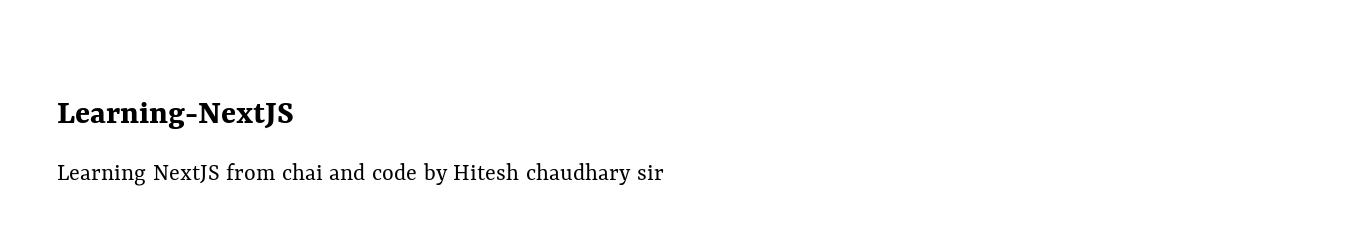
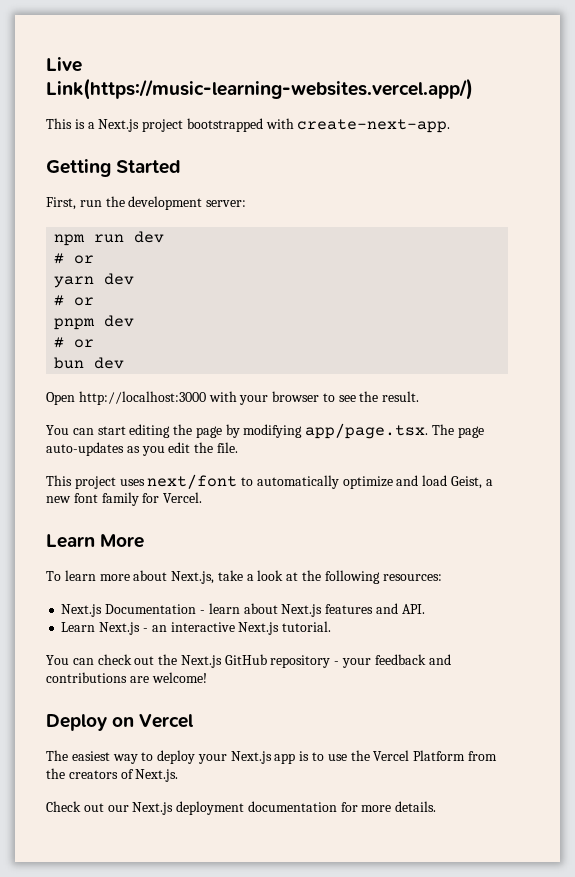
[57,102,294,129] [57,163,664,186] Learning-NextJS // Learning NextJS from chai and code by Hitesh chaudhary sir -> [46,57,82,72] [46,78,473,100] [46,118,451,133] [46,159,182,177] [46,196,247,210] [54,231,165,246] [54,253,95,264] [54,273,135,288] [54,295,95,306] [54,315,135,330] [54,337,95,348] [54,357,125,369] [46,391,420,405] [46,423,484,439] [46,442,238,456] [46,474,493,489] [46,492,203,506] [46,534,145,548] [46,570,442,584] [61,603,425,617] [61,621,332,635] [46,654,451,668] [46,672,207,683] [46,714,195,731] [46,750,497,764] [46,768,179,782] [46,801,437,815] Live Link(https://music-learning-websites.vercel.app/) // This is a Next.js project bootstrapped with create-next-app. // Getting Started // First, run the development server: // npm run dev // # or // yarn dev // # or // pnpm dev // # or // bun dev // Open http://localhost:3000 with your browser to see the result. // You can start editing the page by modifying app/page.tsx. The page auto-updates as you edit the file. // This project uses next/font to automatically optimize and load Geist, a new font family for Vercel. // Learn More // To learn more about Next.js, take a look at the following resources: // Next.js Documentation - learn about Next.js features and API. // Learn Next.js - an interactive Next.js tutorial. // You can check out the Next.js GitHub repository - your feedback and contributions are welcome! // Deploy on Vercel // The easiest way to deploy your Next.js app is to use the Vercel Platform from the creators of Next.js. // Check out our Next.js deployment documentation for more details.

